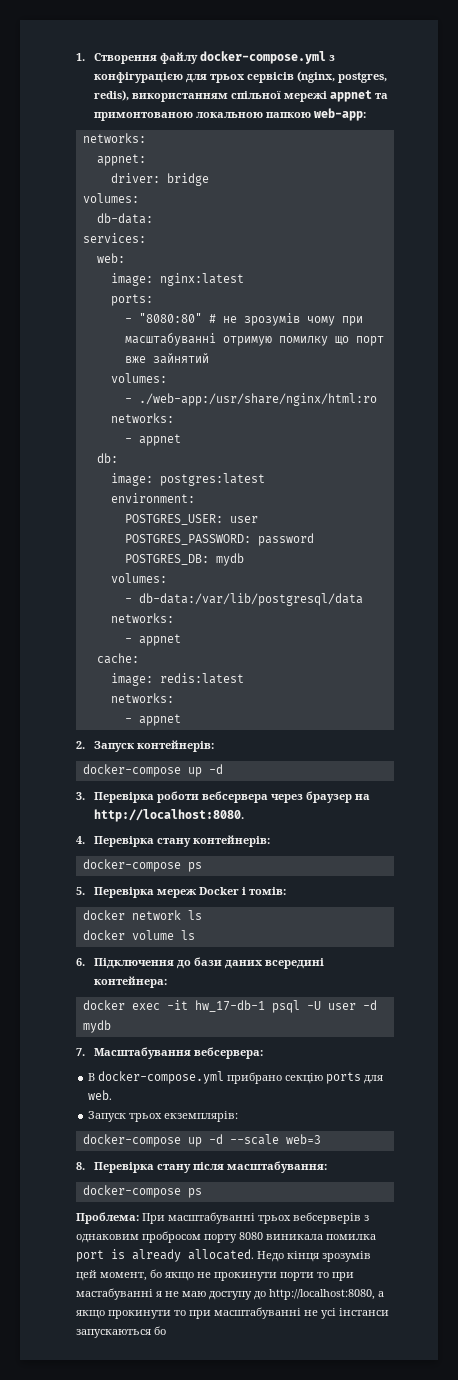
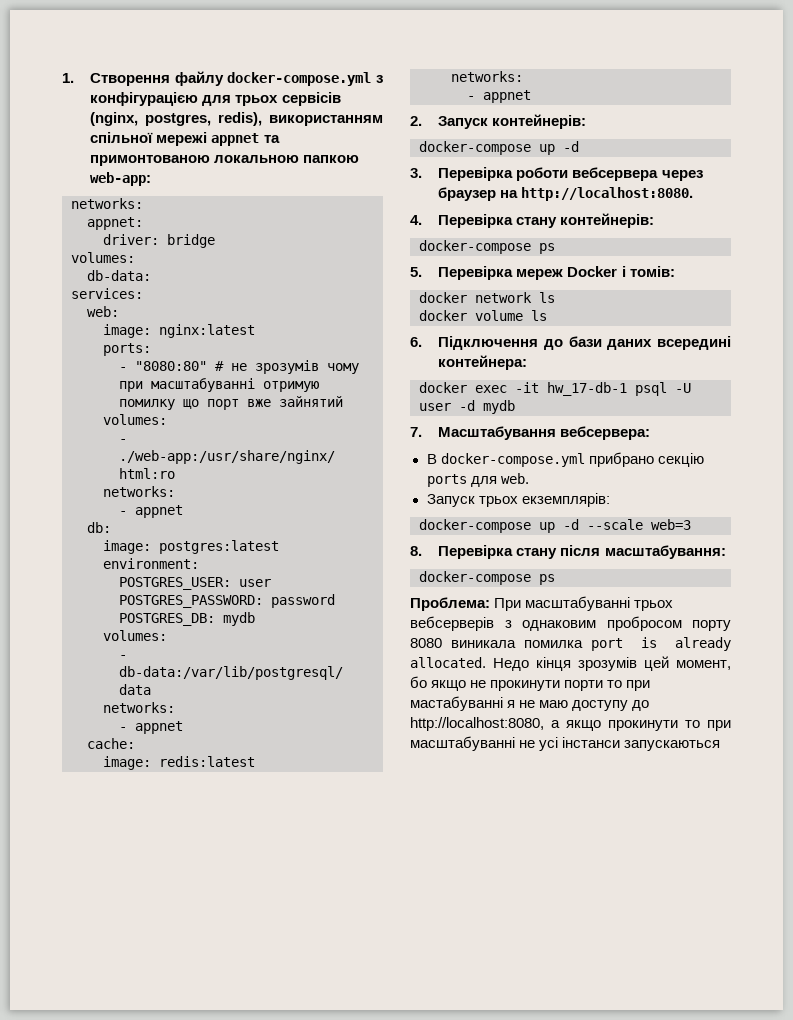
[154,1326,166,1335] бо -> (721, 745) none

